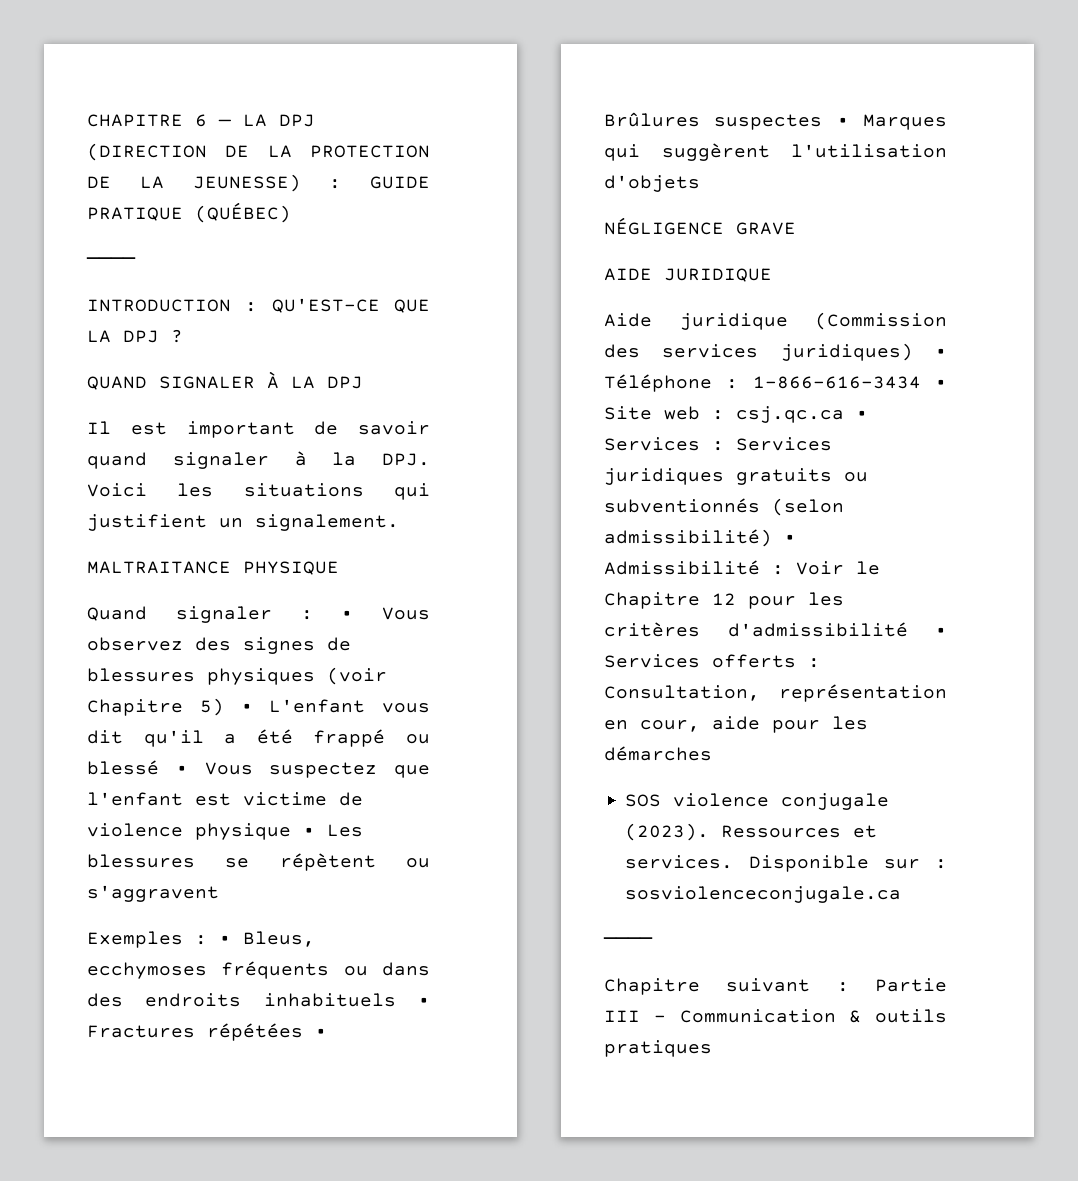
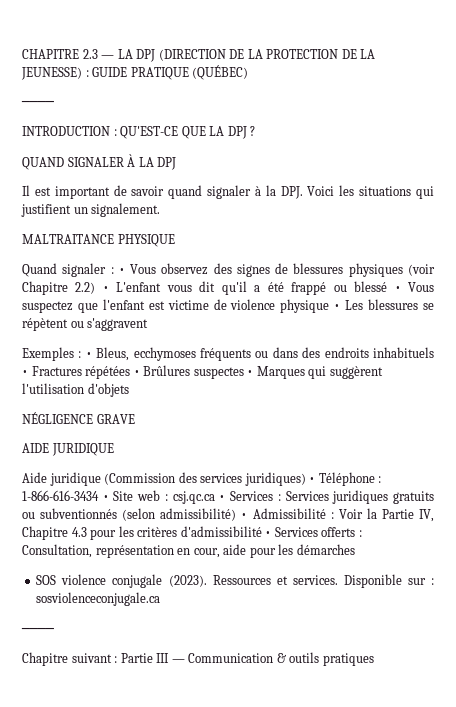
[195,114,207,127] 6 -> [82,49,98,59] 2.3
[199,698,224,716] 5) -> [75,282,96,294] 2.2)
[856,561,880,575] [604,592,736,609] le Chapitre 12 -> [366,508,435,522] [22,526,87,540] la Partie IV, Chapitre 4.3
[653,1015,666,1022] - -> [171,659,185,663] —

